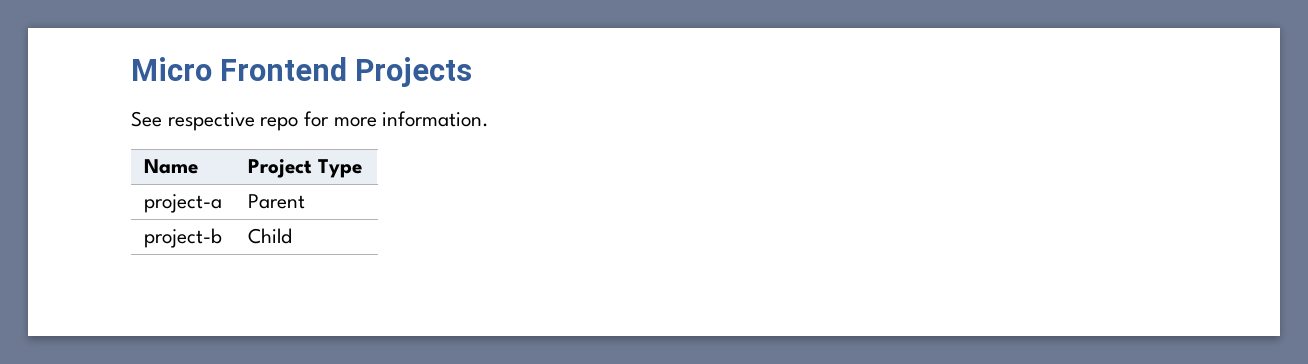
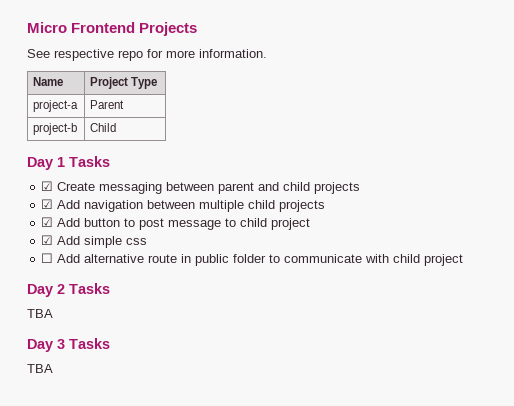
(292, 236) none -> [27,156,110,170] [41,181,361,194] [41,199,326,212] [41,217,311,230] [41,235,148,248] [41,253,464,266] [27,283,110,297] [27,309,53,318] [27,338,110,352] [27,364,53,373] // Day 1 Tasks // ☑ Create messaging between parent and child projects // ☑ Add navigation between multiple child projects // ☑ Add button to post message to child project // ☑ Add simple css // ☐ Add alternative route in public folder to communicate with child project // Day 2 Tasks // TBA // Day 3 Tasks // TBA

